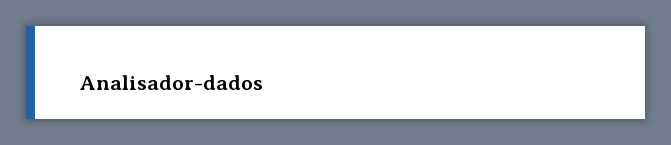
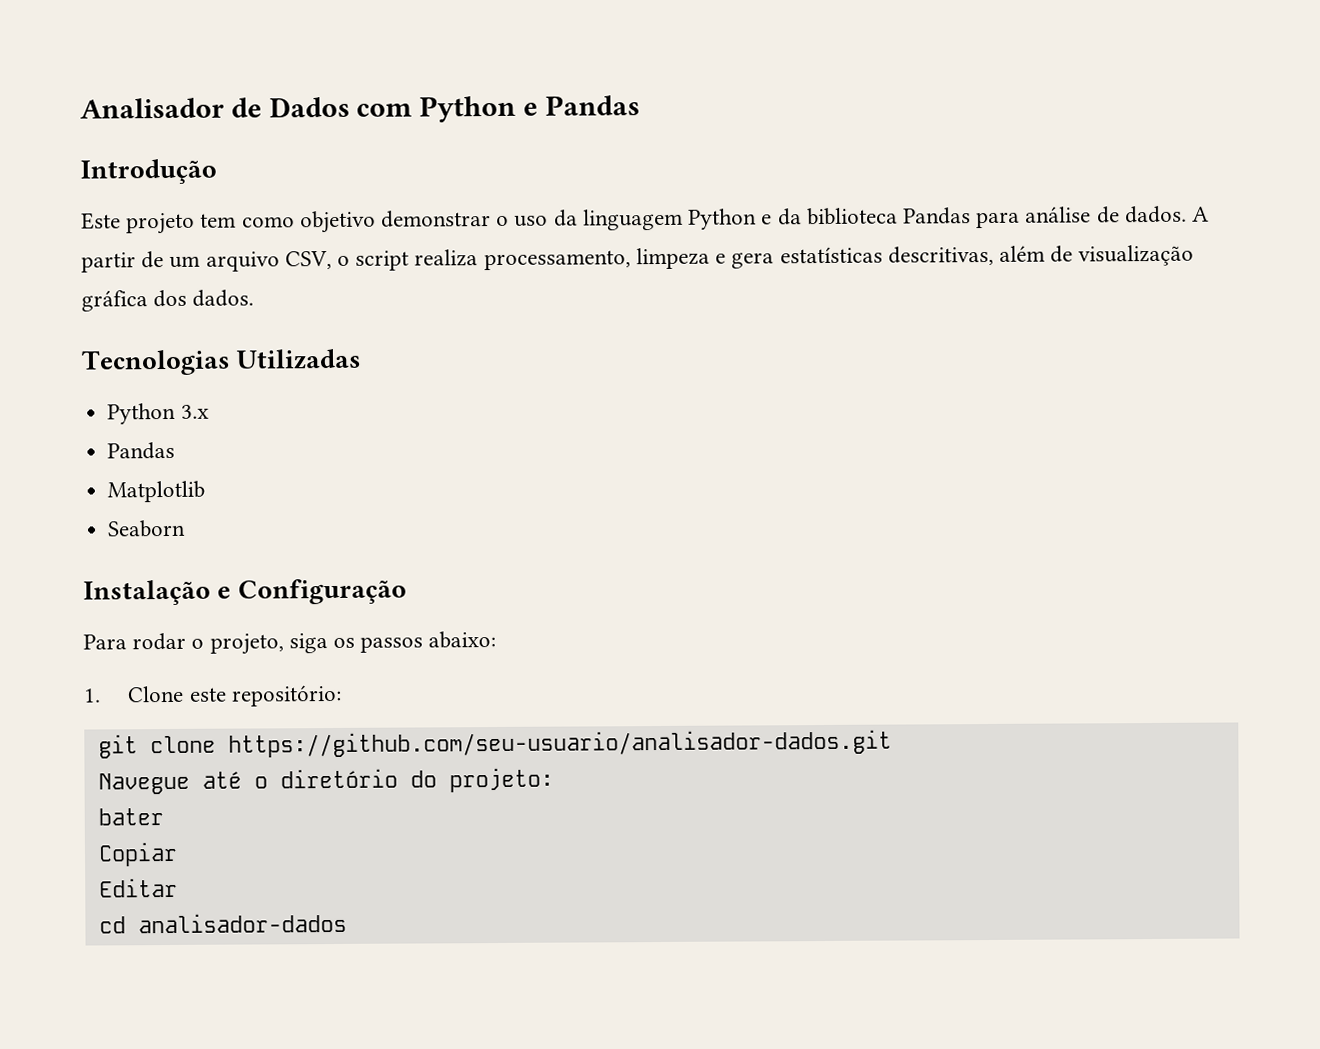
[80,75,263,90] Analisador-dados -> [80,95,640,123] [80,158,217,185] [81,205,1209,235] [81,244,1195,273] [81,289,255,312] [81,348,363,376] [107,402,209,425] [107,441,176,460] [107,480,206,503] [107,519,187,538] [83,578,407,606] [83,630,497,655] [83,684,342,707] [97,729,892,759] [97,767,554,795] [97,808,164,826] [97,841,178,867] [98,877,178,898] [98,912,347,934] Analisador de Dados com Python e Pandas // Introdução // Este projeto tem como objetivo demonstrar o uso da linguagem Python e da biblioteca Pandas para análise de dados. A partir de um arquivo CSV, o script realiza processamento, limpeza e gera estatísticas descritivas, além de visualização gráfica dos dados. // Tecnologias Utilizadas // Python 3.x // Pandas // Matplotlib // Seaborn // Instalação e Configuração // Para rodar o projeto, siga os passos abaixo: // 1. Clone este repositório: // git clone https://github.com/seu-usuario/analisador-dados.git // Navegue até o diretório do projeto: // bater // Copiar // Editar // cd analisador-dados

